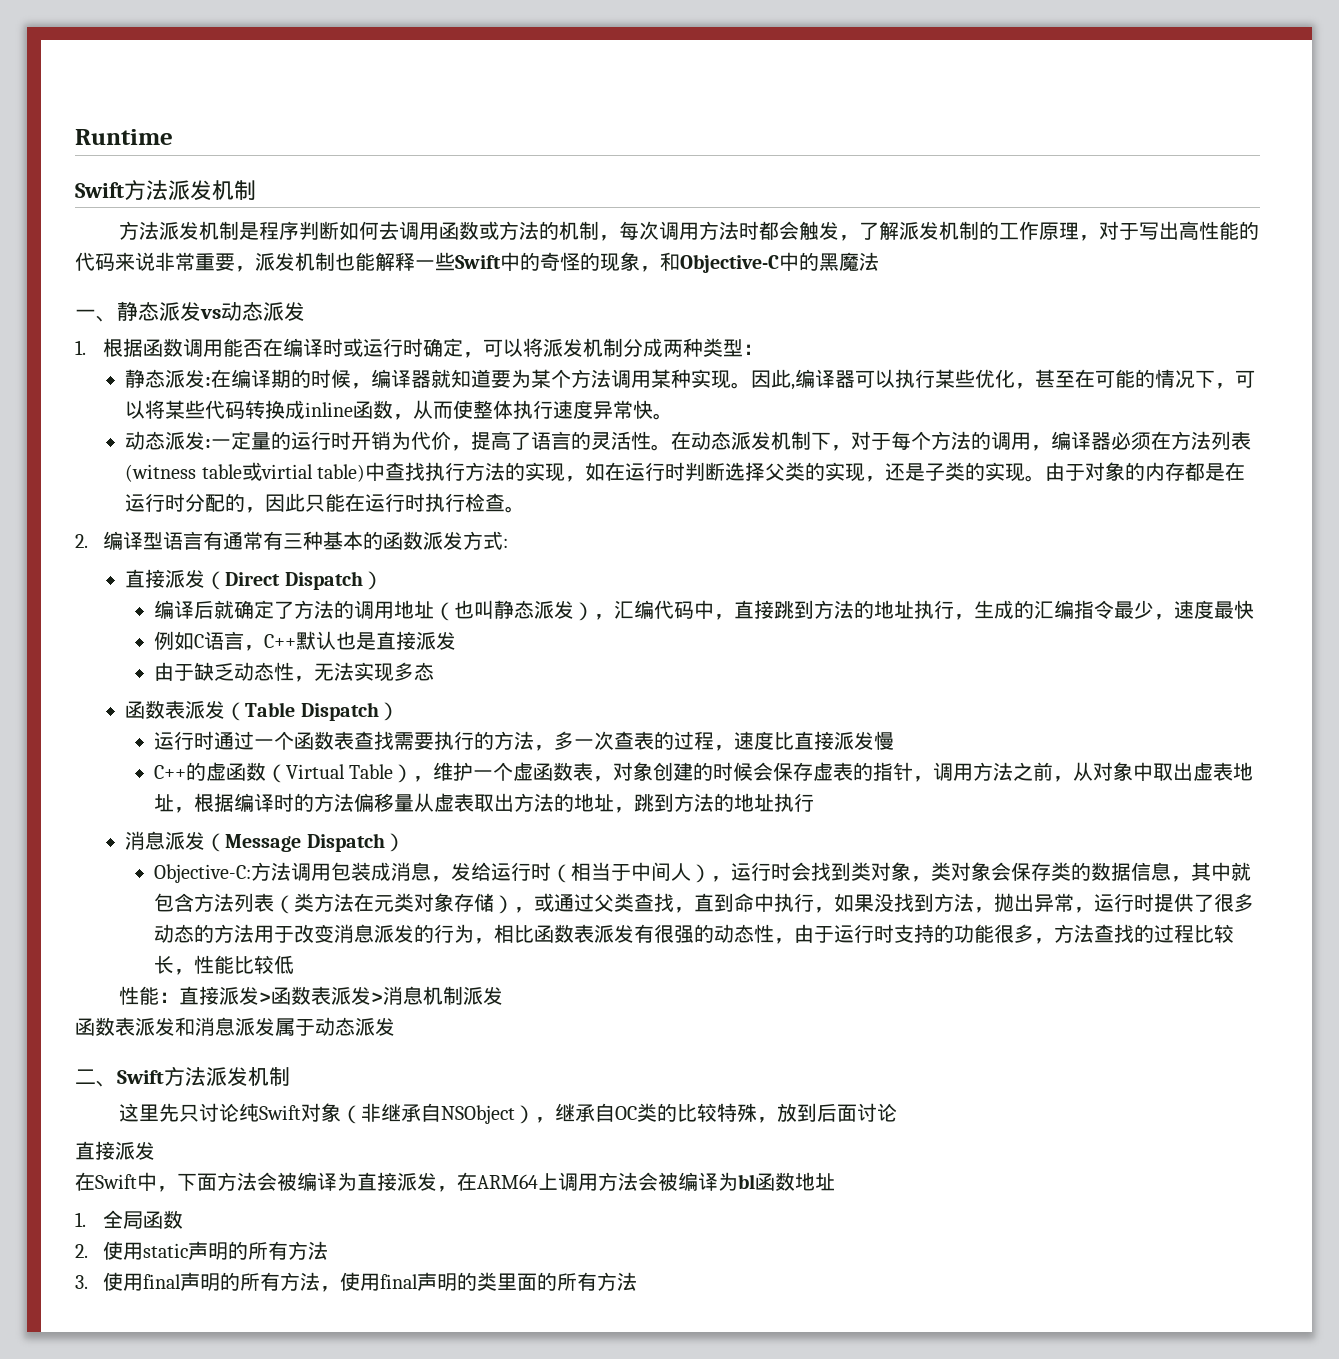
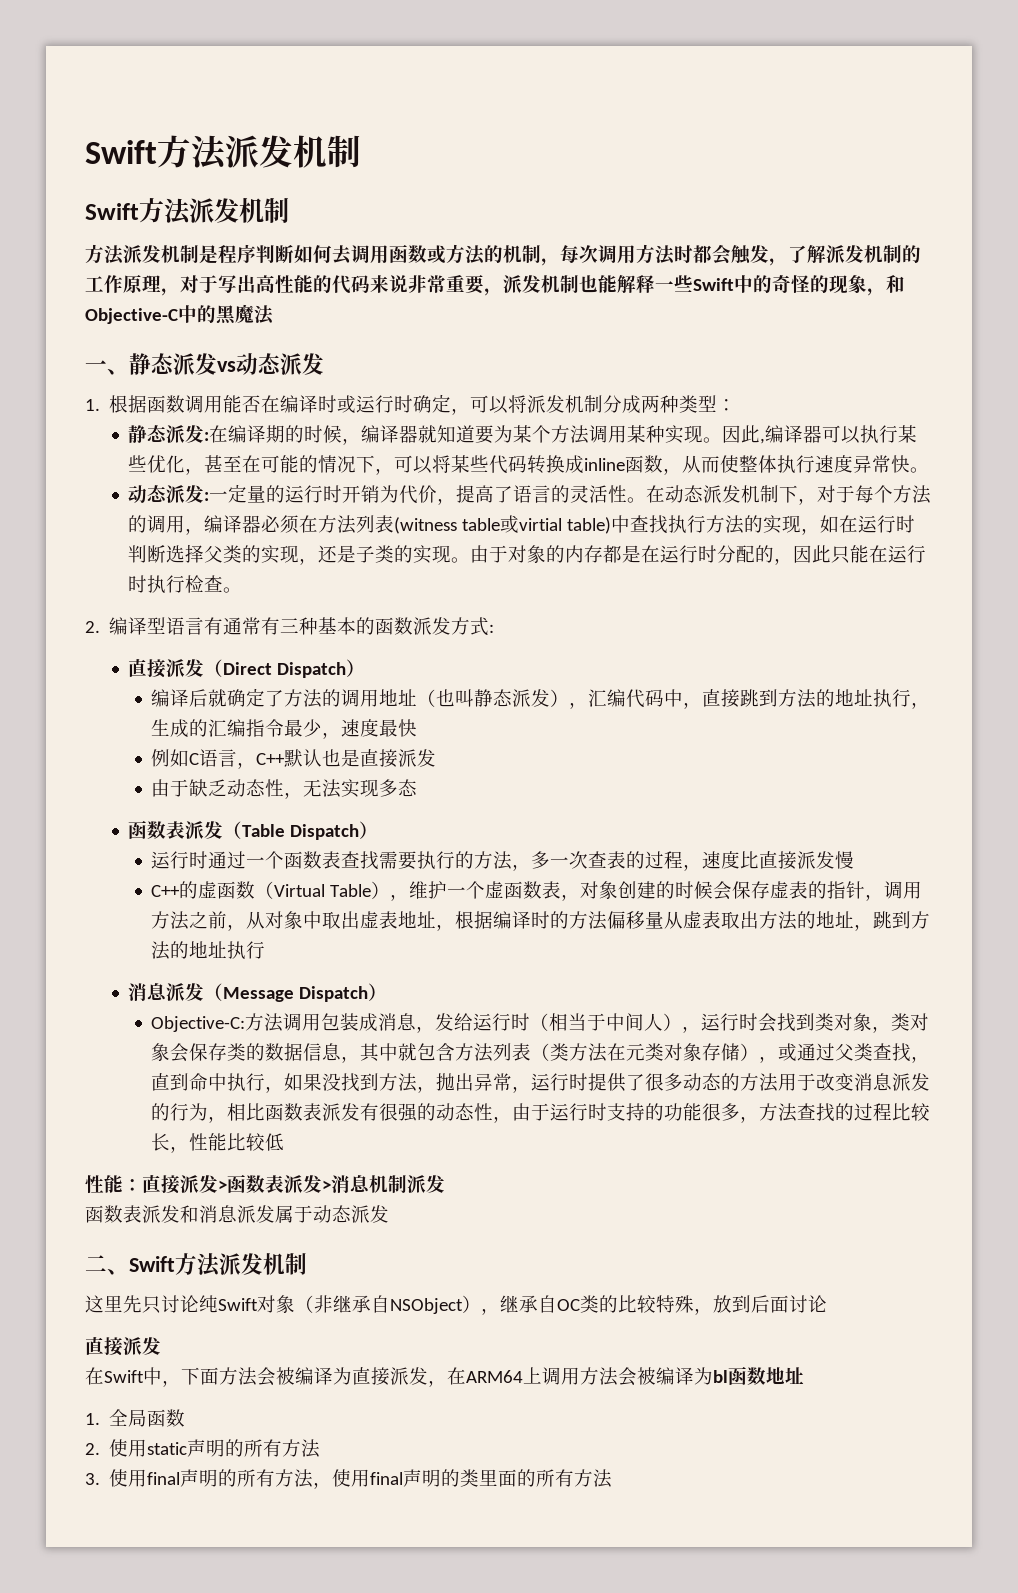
[75,129,173,145] Runtime -> [85,135,361,170] Swift方法派发机制

